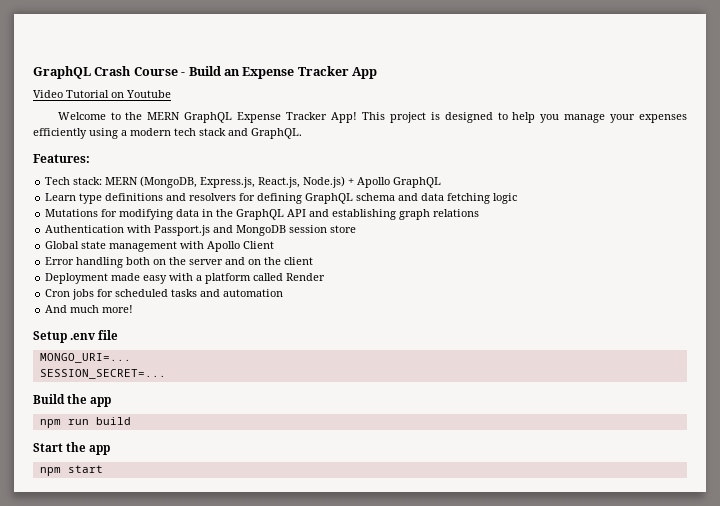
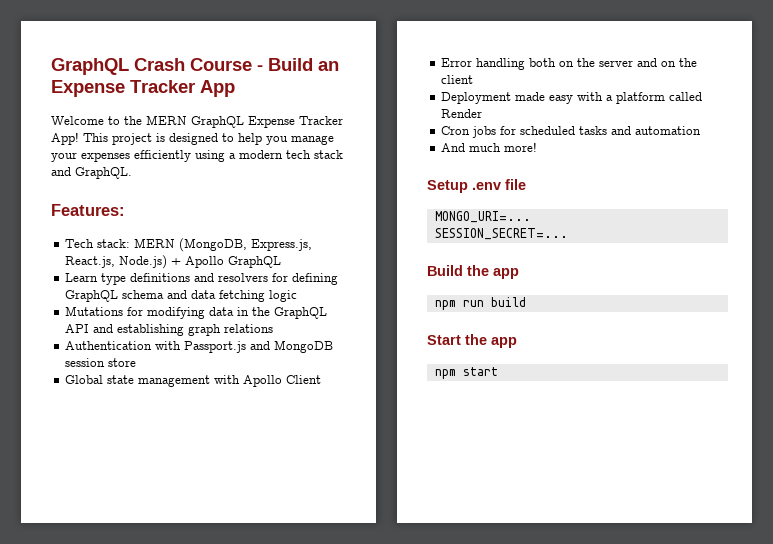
[33,90,171,98] // Video Tutorial on Youtube -> (235, 88) none

